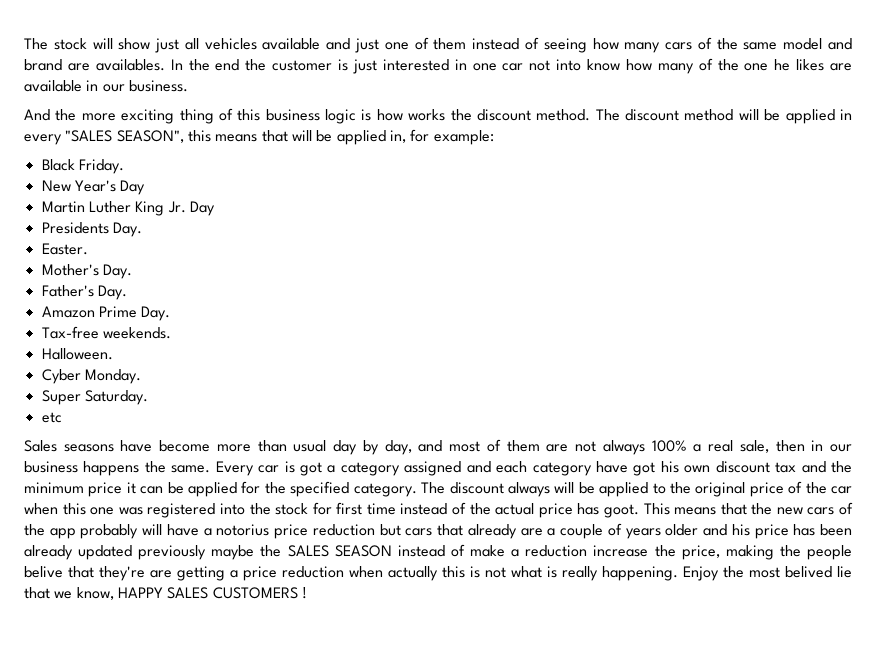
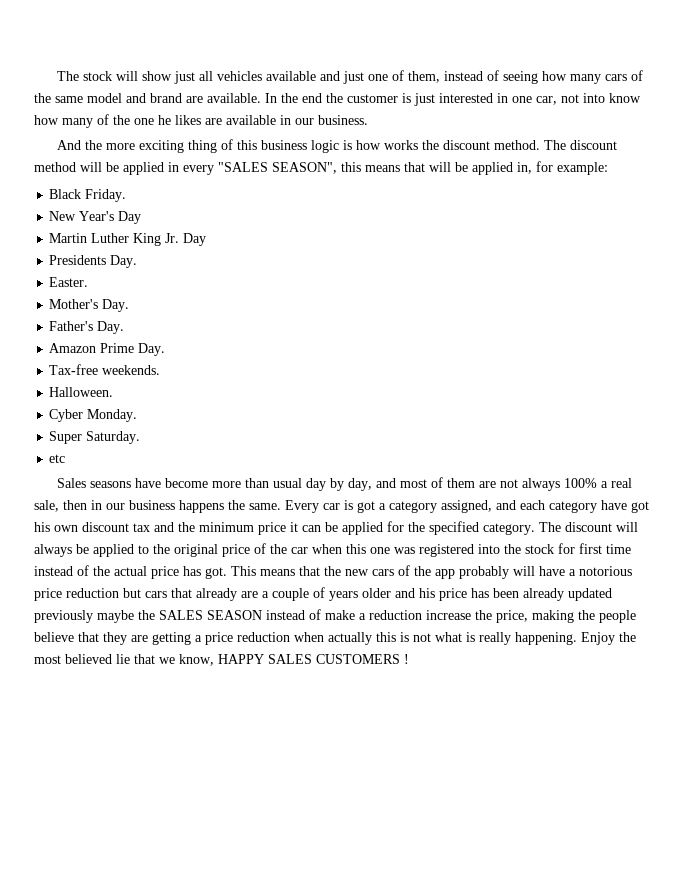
[433,38,467,50] them -> [408,71,441,83] them,
[95,59,165,71] availables. -> [207,93,261,103] available.
[502,63,524,71] car -> [536,96,557,105] car,
[404,461,462,476] assigned -> [441,500,492,513] assigned,
[507,482,575,497] always will -> [616,522,638,532] [34,544,72,557] will always
[603,504,639,518] goot. -> [205,567,227,579] got.
[216,524,270,536] notorius -> [579,566,632,576] notorious
[24,566,145,581] belive that they're -> [34,632,127,645] believe that they
[785,566,832,578] belived -> [65,654,112,664] believed

